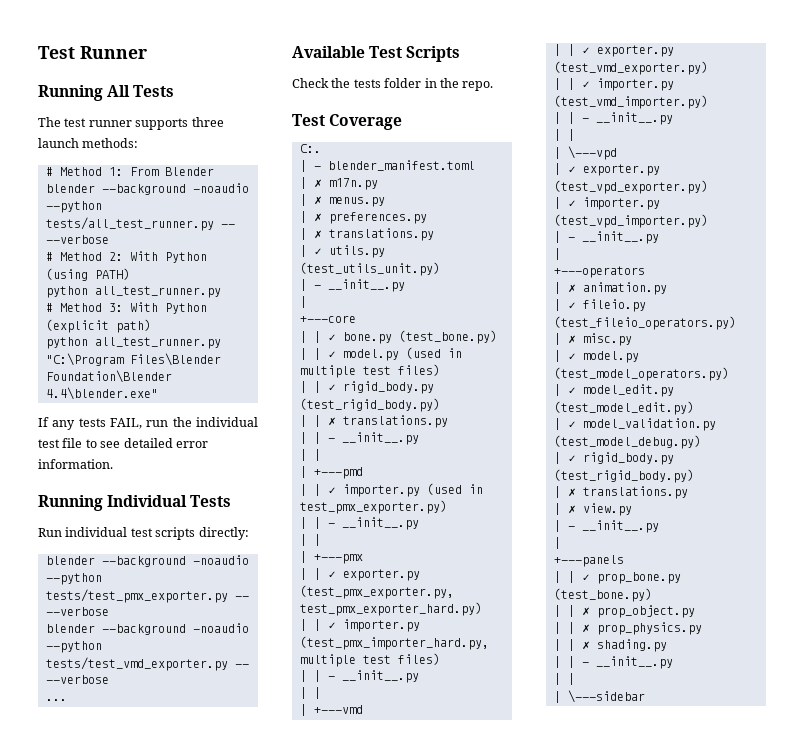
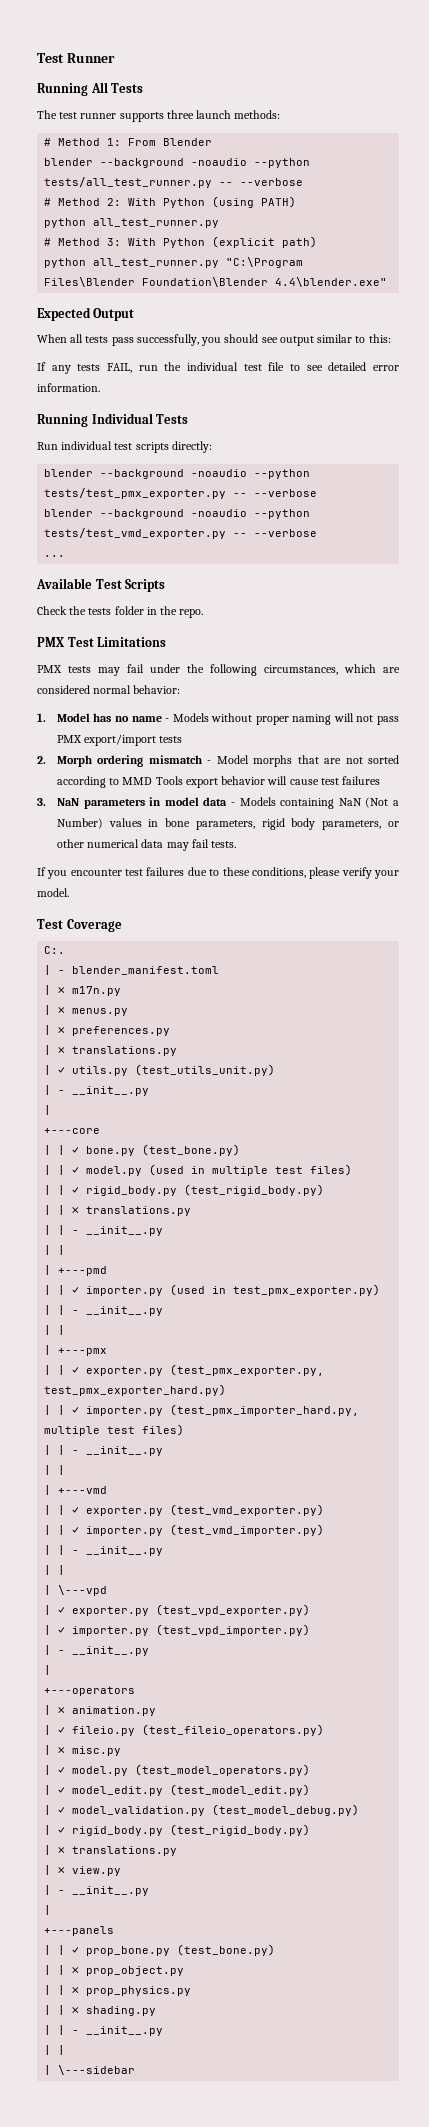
(158, 393) none -> [37,307,135,321] [37,334,391,346] // Expected Output // When all tests pass successfully, you should see output similar to this:
(494, 86) none -> [37,637,167,647] [37,664,400,676] [37,685,181,694] [37,713,399,725] [56,734,183,746] [37,755,400,767] [56,776,381,788] [37,797,399,809] [56,818,399,830] [56,839,237,851] [37,867,400,879] [37,888,69,897] // PMX Test Limitations // PMX tests may fail under the following circumstances, which are considered normal behavior: // 1. Model has no name - Models without proper naming will not pass PMX export/import tests // 2. Morph ordering mismatch - Model morphs that are not sorted according to MMD Tools export behavior will cause test failures // 3. NaN parameters in model data - Models containing NaN (Not a Number) values in bone parameters, rigid body parameters, or other numerical data may fail tests. // If you encounter test failures due to these conditions, please verify your model.

